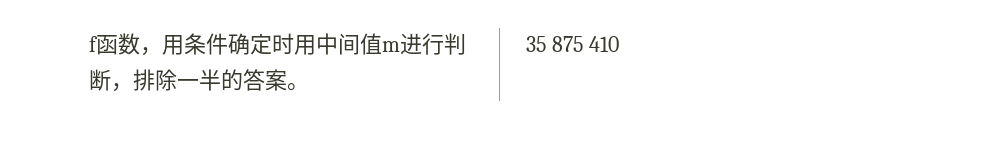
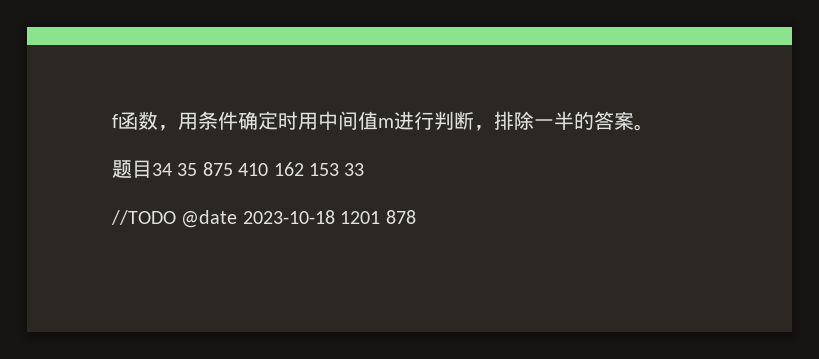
(309, 87) none -> [112,160,172,178] 题目34
(619, 44) none -> [273,162,365,176] [111,210,416,228] 162 153 33 // //TODO @date 2023-10-18 1201 878

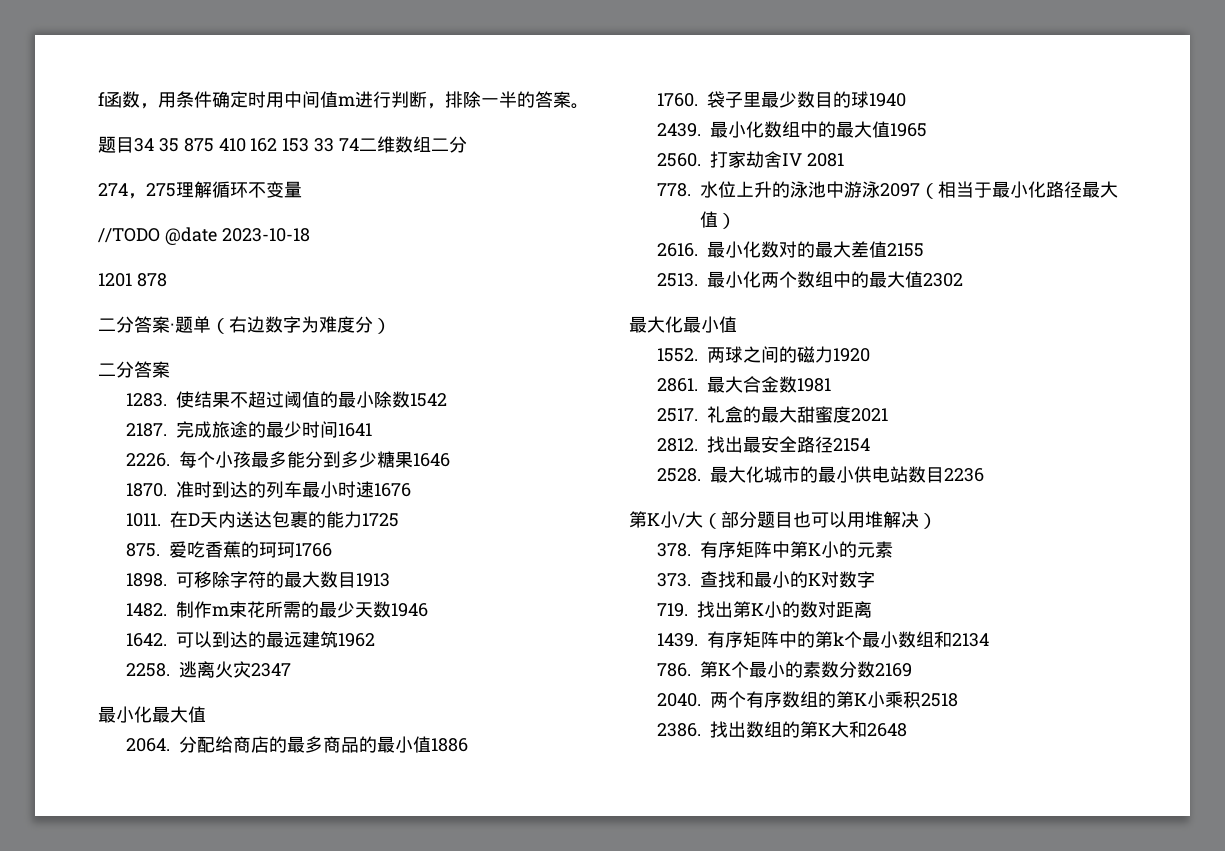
(365, 169) none -> [339,136,468,153] [98,181,302,199] 74二维数组二分 // 274，275理解循环不变量
(335, 217) none -> (310, 235) //
(416, 217) none -> [98,316,391,334] [98,361,170,378] [126,391,448,408] [126,421,373,438] [126,451,451,468] [126,481,412,498] [126,511,400,528] [126,541,333,558] [126,571,391,588] [126,601,429,618] [126,631,376,648] [126,661,292,678] [98,706,206,723] [126,736,469,753] [657,91,907,108] [657,121,928,138] [657,151,845,168] [657,181,1119,199] [700,211,737,229] [657,241,925,258] [657,271,964,288] [629,316,737,333] [657,346,871,363] [657,376,832,393] [657,406,889,423] [657,436,871,453] [657,466,985,483] [629,511,937,529] [657,541,894,558] [657,571,876,588] [657,601,873,618] [657,631,990,648] [657,661,913,678] [657,691,959,708] [657,721,908,738] // 二分答案·题单（右边数字为难度分） // 二分答案 // 1283.使结果不超过阈值的最小除数1542 // 2187.完成旅途的最少时间1641 // 2226.每个小孩最多能分到多少糖果1646 // 1870.准时到达的列车最小时速1676 // 1011.在D天内送达包裹的能力1725 // 875.爱吃香蕉的珂珂1766 // 1898.可移除字符的最大数目1913 // 1482.制作m束花所需的最少天数1946 // 1642.可以到达的最远建筑1962 // 2258.逃离火灾2347 // 最小化最大值 // 2064.分配给商店的最多商品的最小值1886 // 1760.袋子里最少数目的球1940 // 2439.最小化数组中的最大值1965 // 2560.打家劫舍IV 2081 // 778.水位上升的泳池中游泳2097（相当于最小化路径最大值） // 2616.最小化数对的最大差值2155 // 2513.最小化两个数组中的最大值2302 // 最大化最小值 // 1552.两球之间的磁力1920 // 2861.最大合金数1981 // 2517.礼盒的最大甜蜜度2021 // 2812.找出最安全路径2154 // 2528.最大化城市的最小供电站数目2236 // 第K小/大（部分题目也可以用堆解决） // 378.有序矩阵中第K小的元素 // 373.查找和最小的K对数字 // 719.找出第K小的数对距离 // 1439.有序矩阵中的第k个最小数组和2134 // 786.第K个最小的素数分数2169 // 2040.两个有序数组的第K小乘积2518 // 2386.找出数组的第K大和2648

